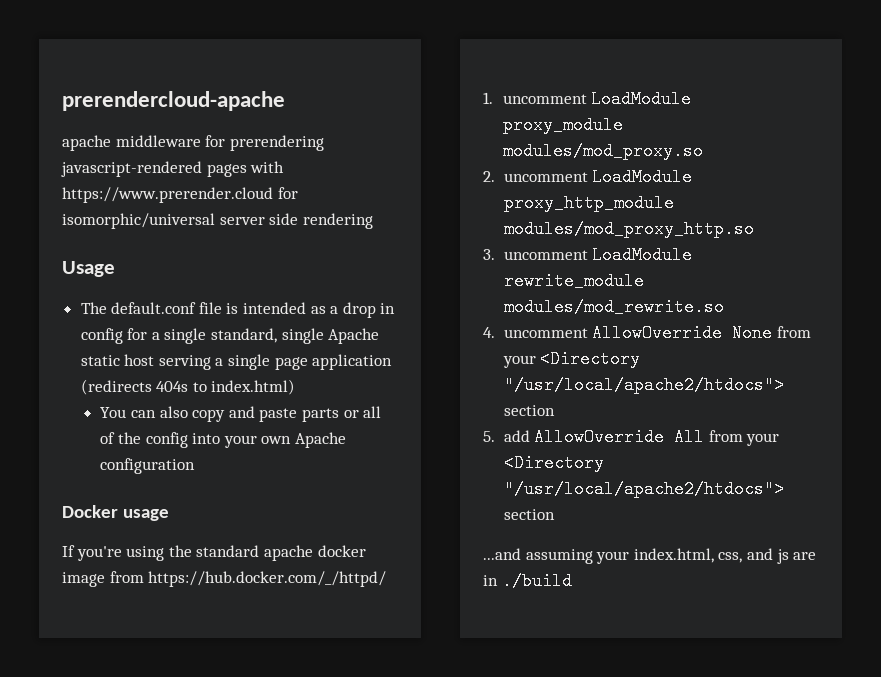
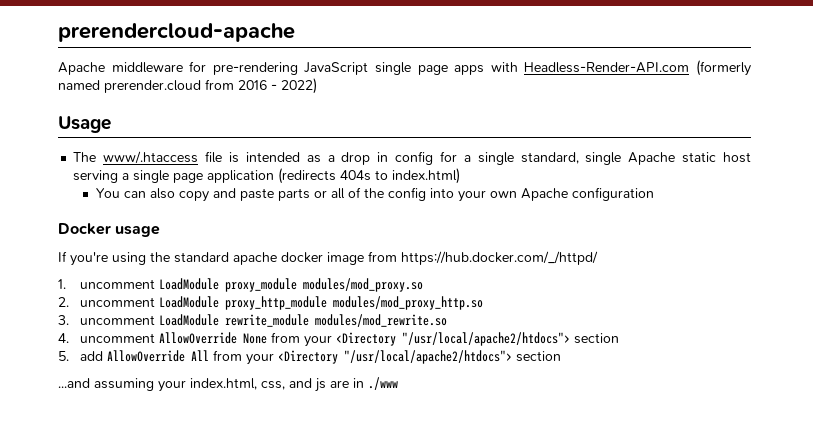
[62,135,111,151] apache -> [58,62,105,75] Apache
[229,135,324,151] [61,161,285,177] [62,187,298,203] [62,213,373,229] prerendering javascript-rendered pages with https://www.prerender.cloud for isomorphic/universal server side rendering -> [212,60,752,76] [58,78,317,94] pre-rendering JavaScript single page apps with Headless-Render-API.com (formerly named prerender.cloud from 2016 - 2022)
[111,302,197,314] default.conf -> [103,151,199,164] www/.htaccess
[501,572,572,590] ./build -> [368,377,398,390] ./www

